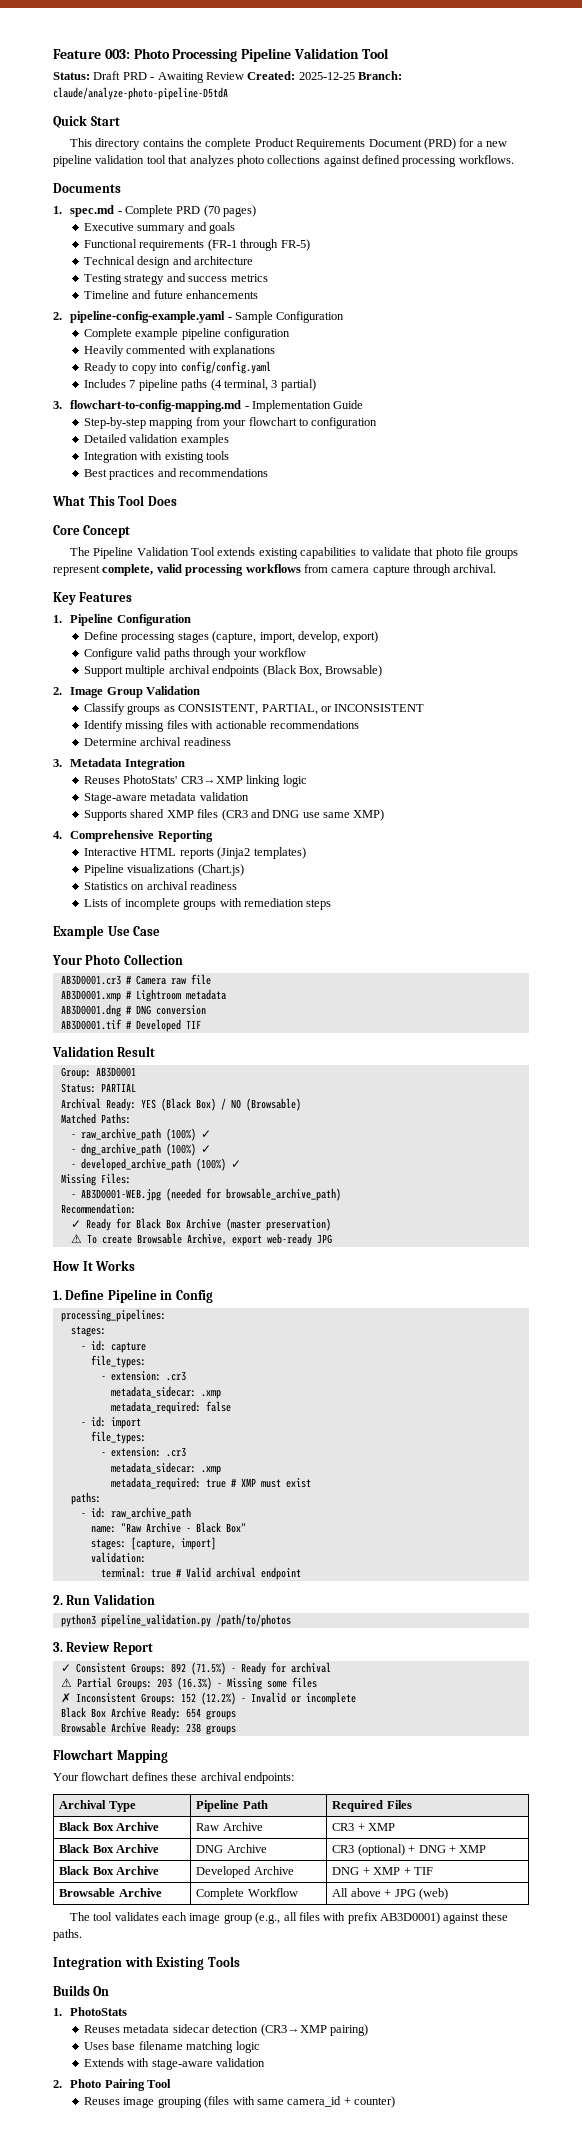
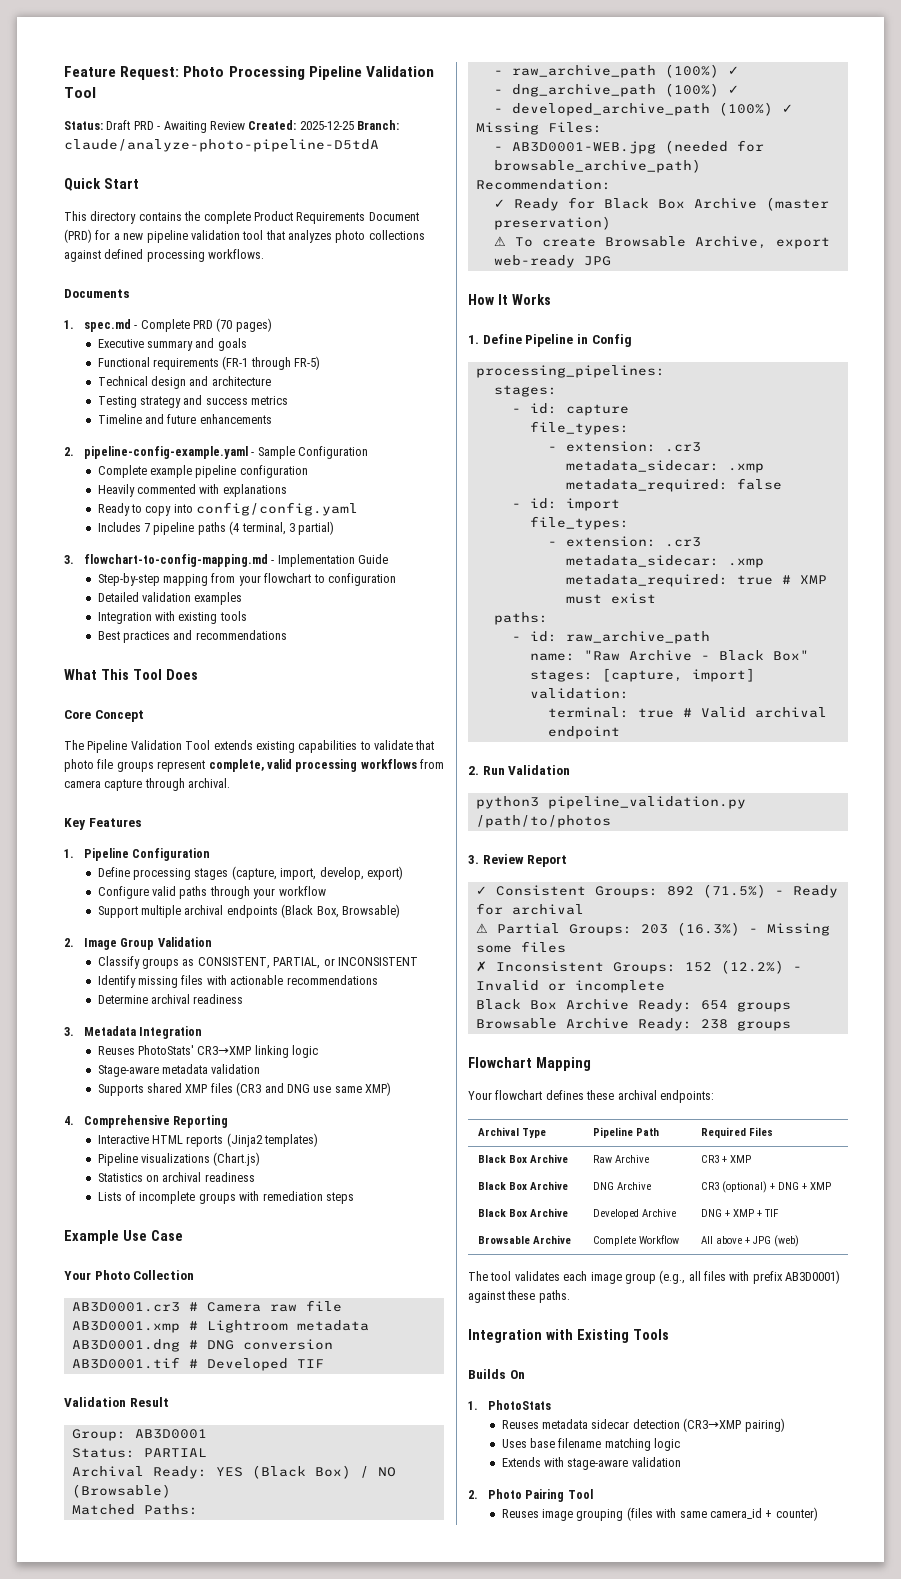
[104,49,130,59] 003: -> [120,66,180,80] Request:

